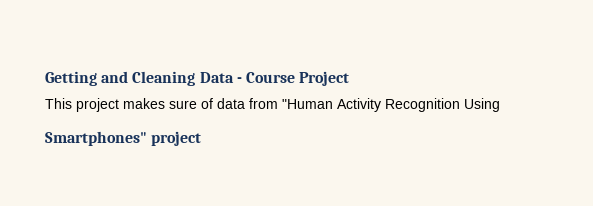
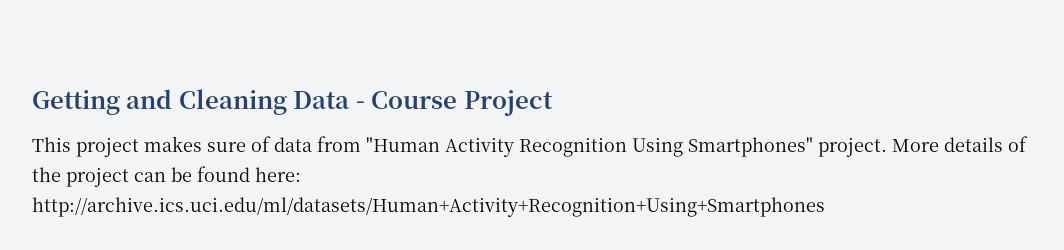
[45,131,202,146] // Smartphones" project -> [688,136,1028,157] [32,166,301,187] [32,197,825,217] Smartphones" project. More details of the project can be found here: http://archive.ics.uci.edu/ml/datasets/Human+Activity+Recognition+Using+Smartphones

